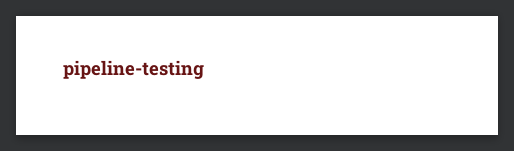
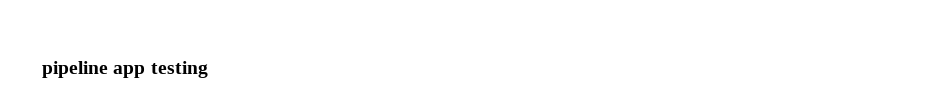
[63,60,204,79] pipeline-testing -> [42,61,208,78] pipeline app testing

